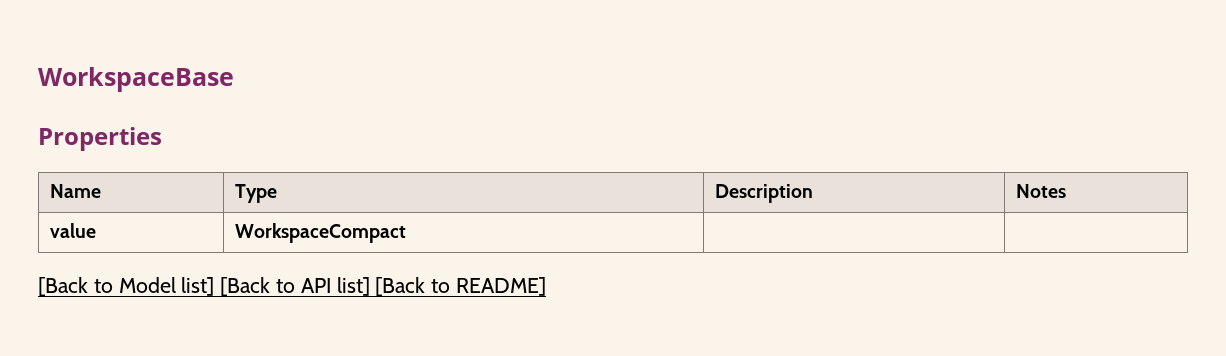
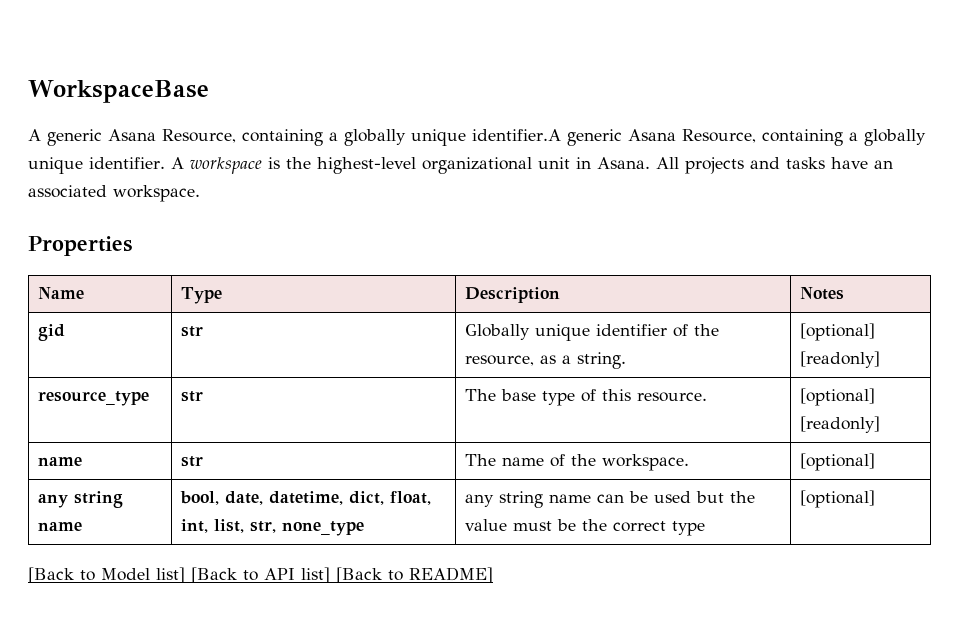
(234, 79) none -> [28,129,926,146] [28,157,893,174] [28,185,200,202] // A generic Asana Resource, containing a globally unique identifier.A generic Asana Resource, containing a globally unique identifier. A workspace is the highest-level organizational unit in Asana. All projects and tasks have an associated workspace.
[49,223,96,238] [234,223,406,243] value | WorkspaceCompact | | -> [38,324,66,341] [181,326,204,337] [465,324,720,341] [465,352,627,369] [800,323,876,341] [800,351,881,368] [38,391,150,406] [181,391,204,402] [465,389,708,406] [800,388,876,406] [800,416,881,433] [38,457,83,466] [181,456,204,467] [465,454,690,471] [800,453,876,471] [38,491,124,508] [38,522,83,531] [180,491,432,505] [181,519,365,536] [465,491,756,508] [465,519,706,536] [800,490,876,508] gid | str | Globally unique identifier of the resource, as a string. | [optional] [readonly] // resource_type | str | The base type of this resource. | [optional] [readonly] // name | str | The name of the workspace. | [optional] // any string name | bool, date, datetime, dict, float, int, list, str, none_type | any string name can be used but the value must be the correct type | [optional]

